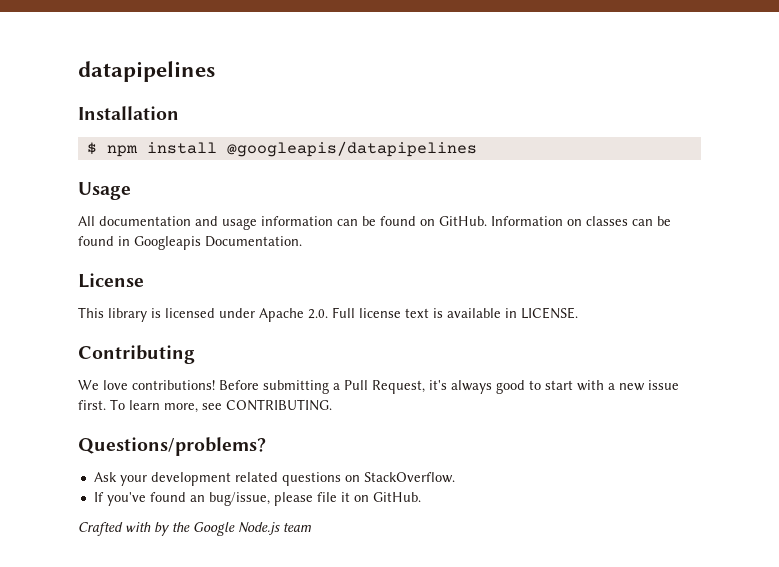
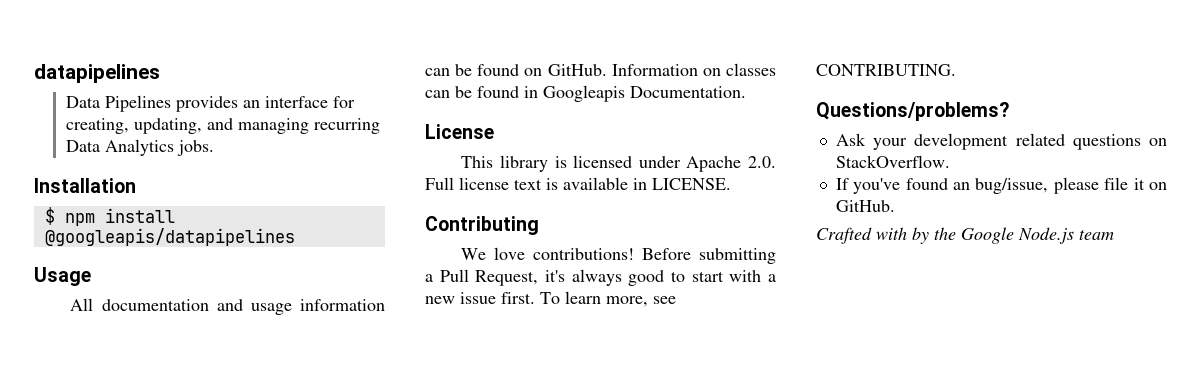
(215, 71) none -> [65,95,355,112] [65,118,380,134] [65,139,214,156] // Data Pipelines provides an interface for creating, updating, and managing recurring Data Analytics jobs.

